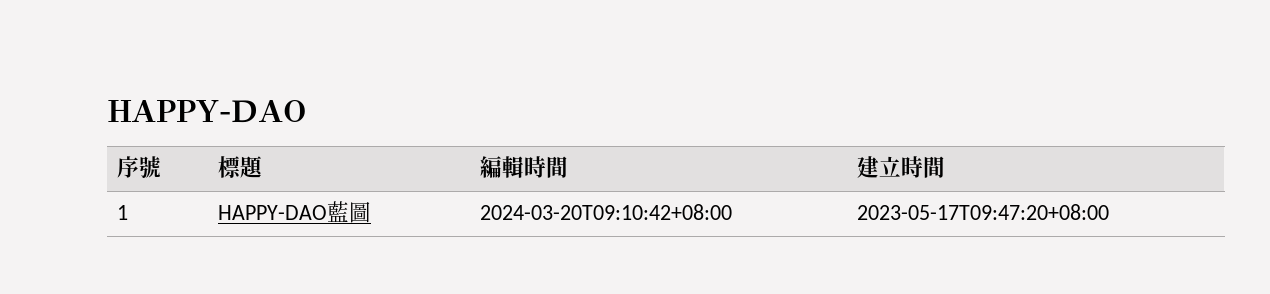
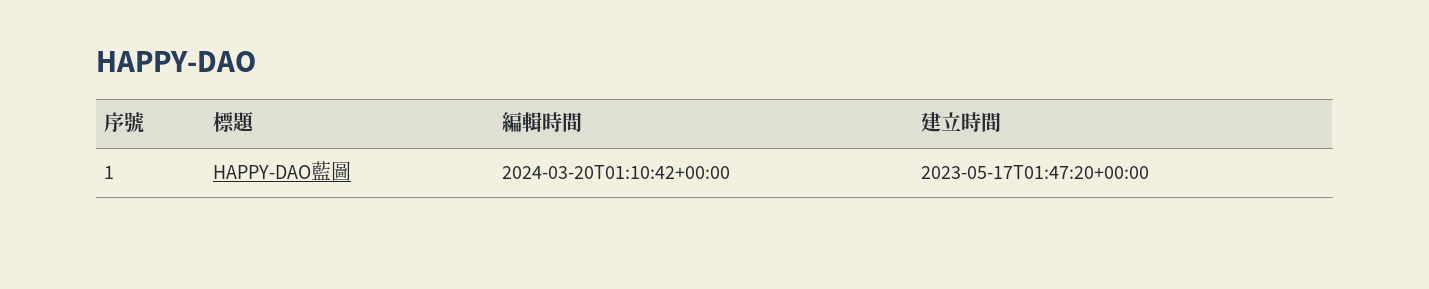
[480,204,733,220] [857,204,1110,220] 2024-03-20T09:10:42+08:00 | 2023-05-17T09:47:20+08:00 -> [502,165,731,179] [921,165,1150,179] 2024-03-20T01:10:42+00:00 | 2023-05-17T01:47:20+00:00

